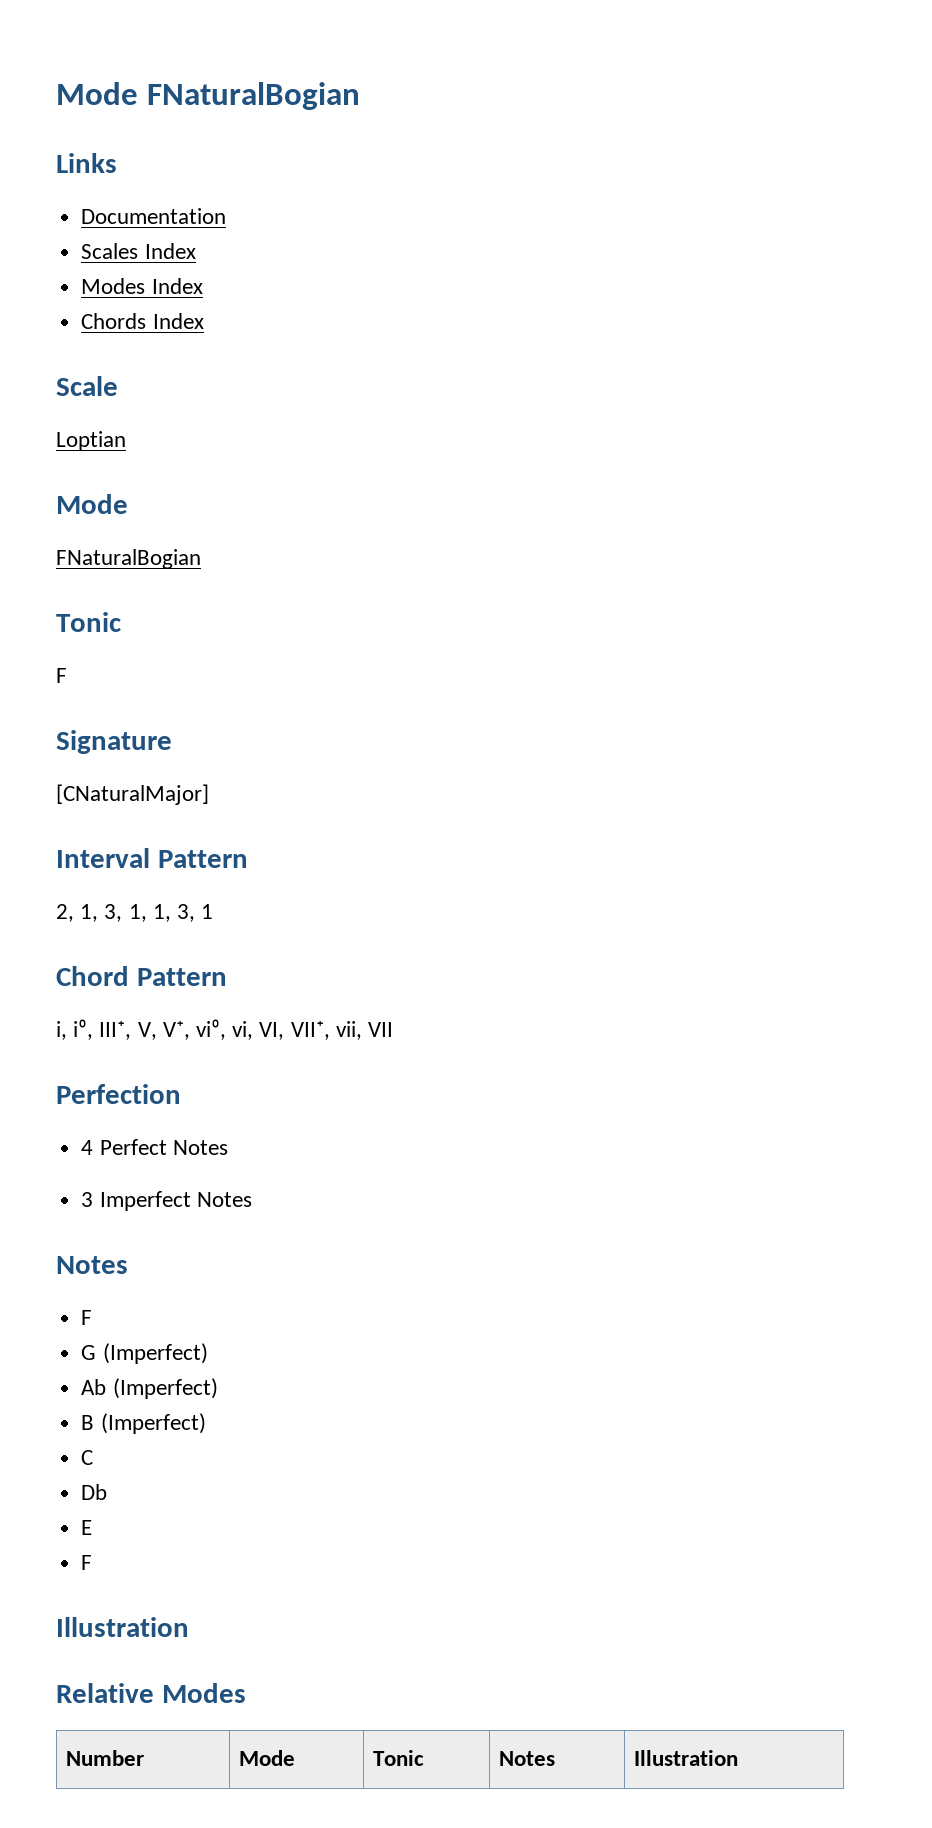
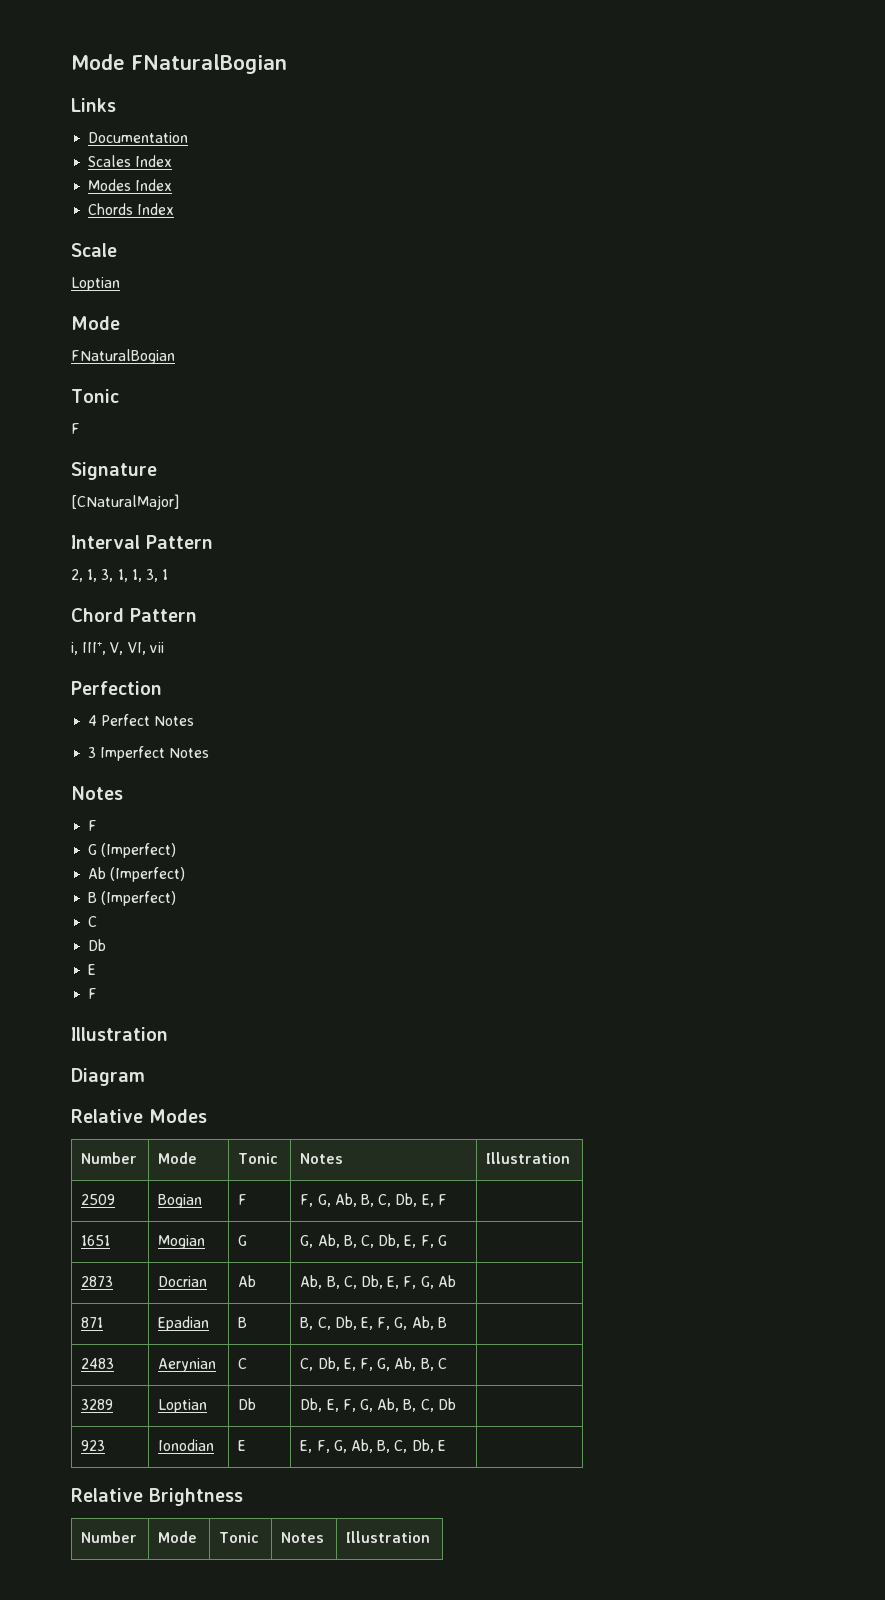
[73,1019,94,1040] i⁰, -> (78, 648) none
[162,1019,394,1040] V⁺, vi⁰, vi, VI, VII⁺, vii, VII -> [127,642,164,655] VI, vii
(189, 1627) none -> [71,1068,145,1086] // Diagram
(739, 1758) none -> [81,1194,116,1205] [158,1194,203,1208] [238,1194,248,1205] [300,1193,447,1207] [81,1235,111,1246] [158,1235,206,1249] [238,1235,248,1246] [300,1234,447,1248] [81,1276,114,1287] [158,1276,208,1287] [238,1275,257,1287] [300,1275,456,1289] [81,1317,104,1328] [158,1316,210,1331] [238,1317,248,1328] [300,1316,447,1330] [81,1358,115,1369] [158,1358,217,1372] [238,1358,248,1369] [300,1357,447,1371] [81,1399,114,1410] [158,1399,208,1413] [238,1398,257,1410] [300,1398,456,1412] [81,1440,106,1451] [158,1439,215,1451] [238,1440,247,1451] [300,1439,446,1453] [71,1488,243,1506] [81,1531,138,1543] [158,1531,198,1543] [219,1532,260,1543] [281,1532,325,1543] [346,1531,431,1543] // 2509 | Bogian | F | F, G, Ab, B, C, Db, E, F | // 1651 | Mogian | G | G, Ab, B, C, Db, E, F, G | // 2873 | Docrian | Ab | Ab, B, C, Db, E, F, G, Ab | // 871 | Epadian | B | B, C, Db, E, F, G, Ab, B | // 2483 | Aerynian | C | C, Db, E, F, G, Ab, B, C | // 3289 | Loptian | Db | Db, E, F, G, Ab, B, C, Db | // 923 | Ionodian | E | E, F, G, Ab, B, C, Db, E | // Relative Brightness // Number | Mode | Tonic | Notes | Illustration

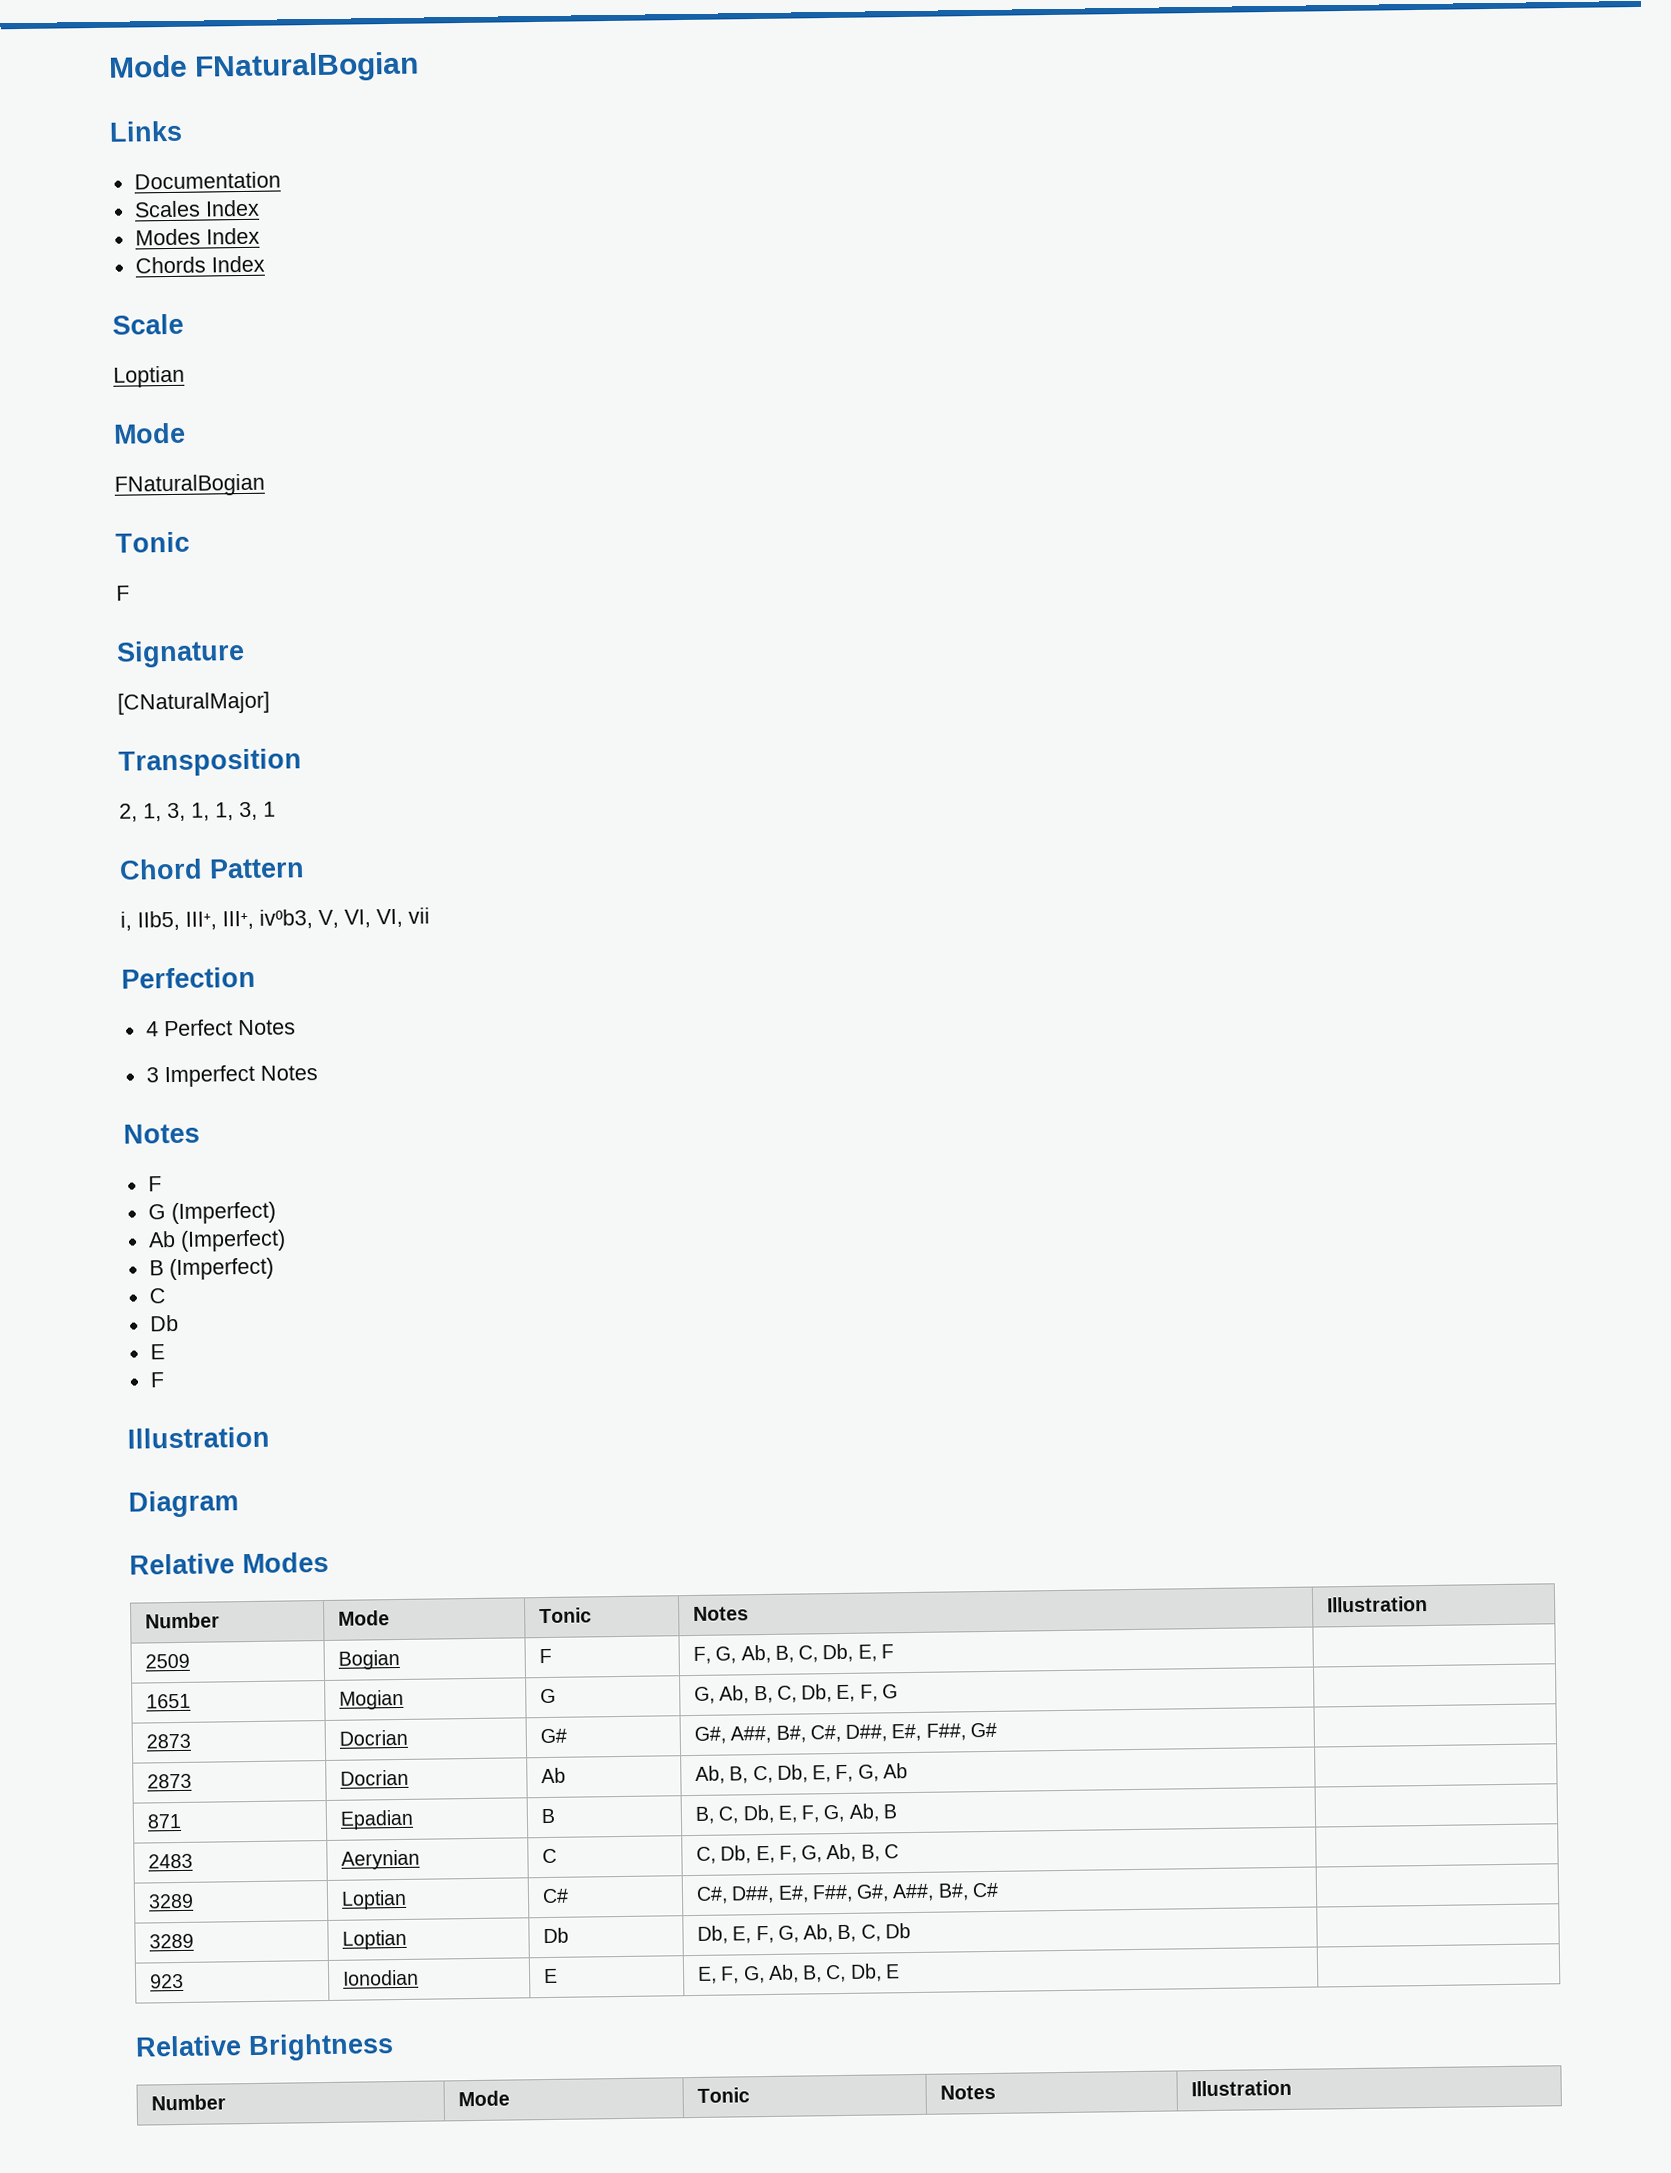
[71,535,213,549] Interval Pattern -> [118,748,302,777] Transposition
[82,642,107,655] III⁺, -> [137,909,313,931] IIb5, III⁺, III⁺, iv⁰b3,
(146, 648) none -> [376,908,403,928] VI,
(447, 1240) none -> [146,1733,192,1749] [339,1729,409,1746] [540,1728,568,1744] [694,1722,997,1744] // 2873 | Docrian | G# | G#, A##, B#, C#, D##, E#, F##, G# |
(447, 1363) none -> [148,1893,195,1909] [341,1889,408,1910] [542,1888,570,1904] [696,1882,999,1904] // 3289 | Loptian | C# | C#, D##, E#, F##, G#, A##, B#, C# |

